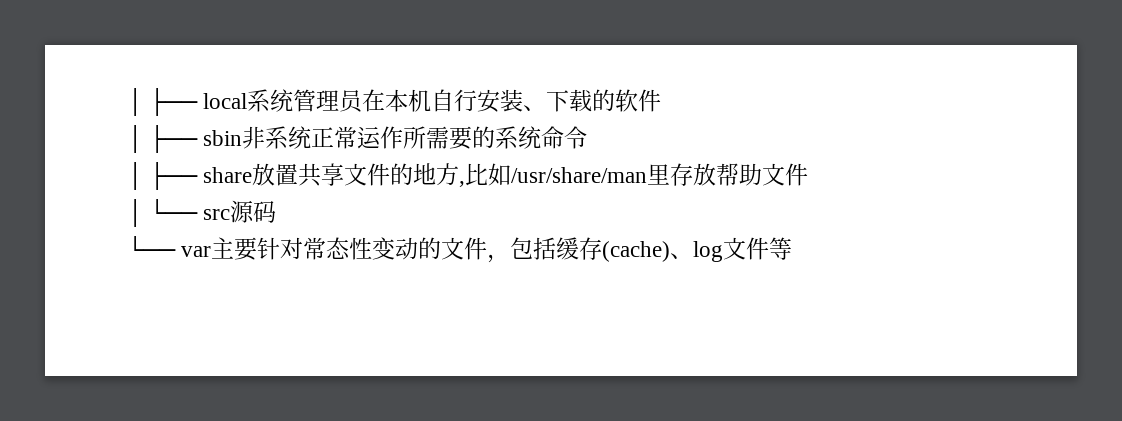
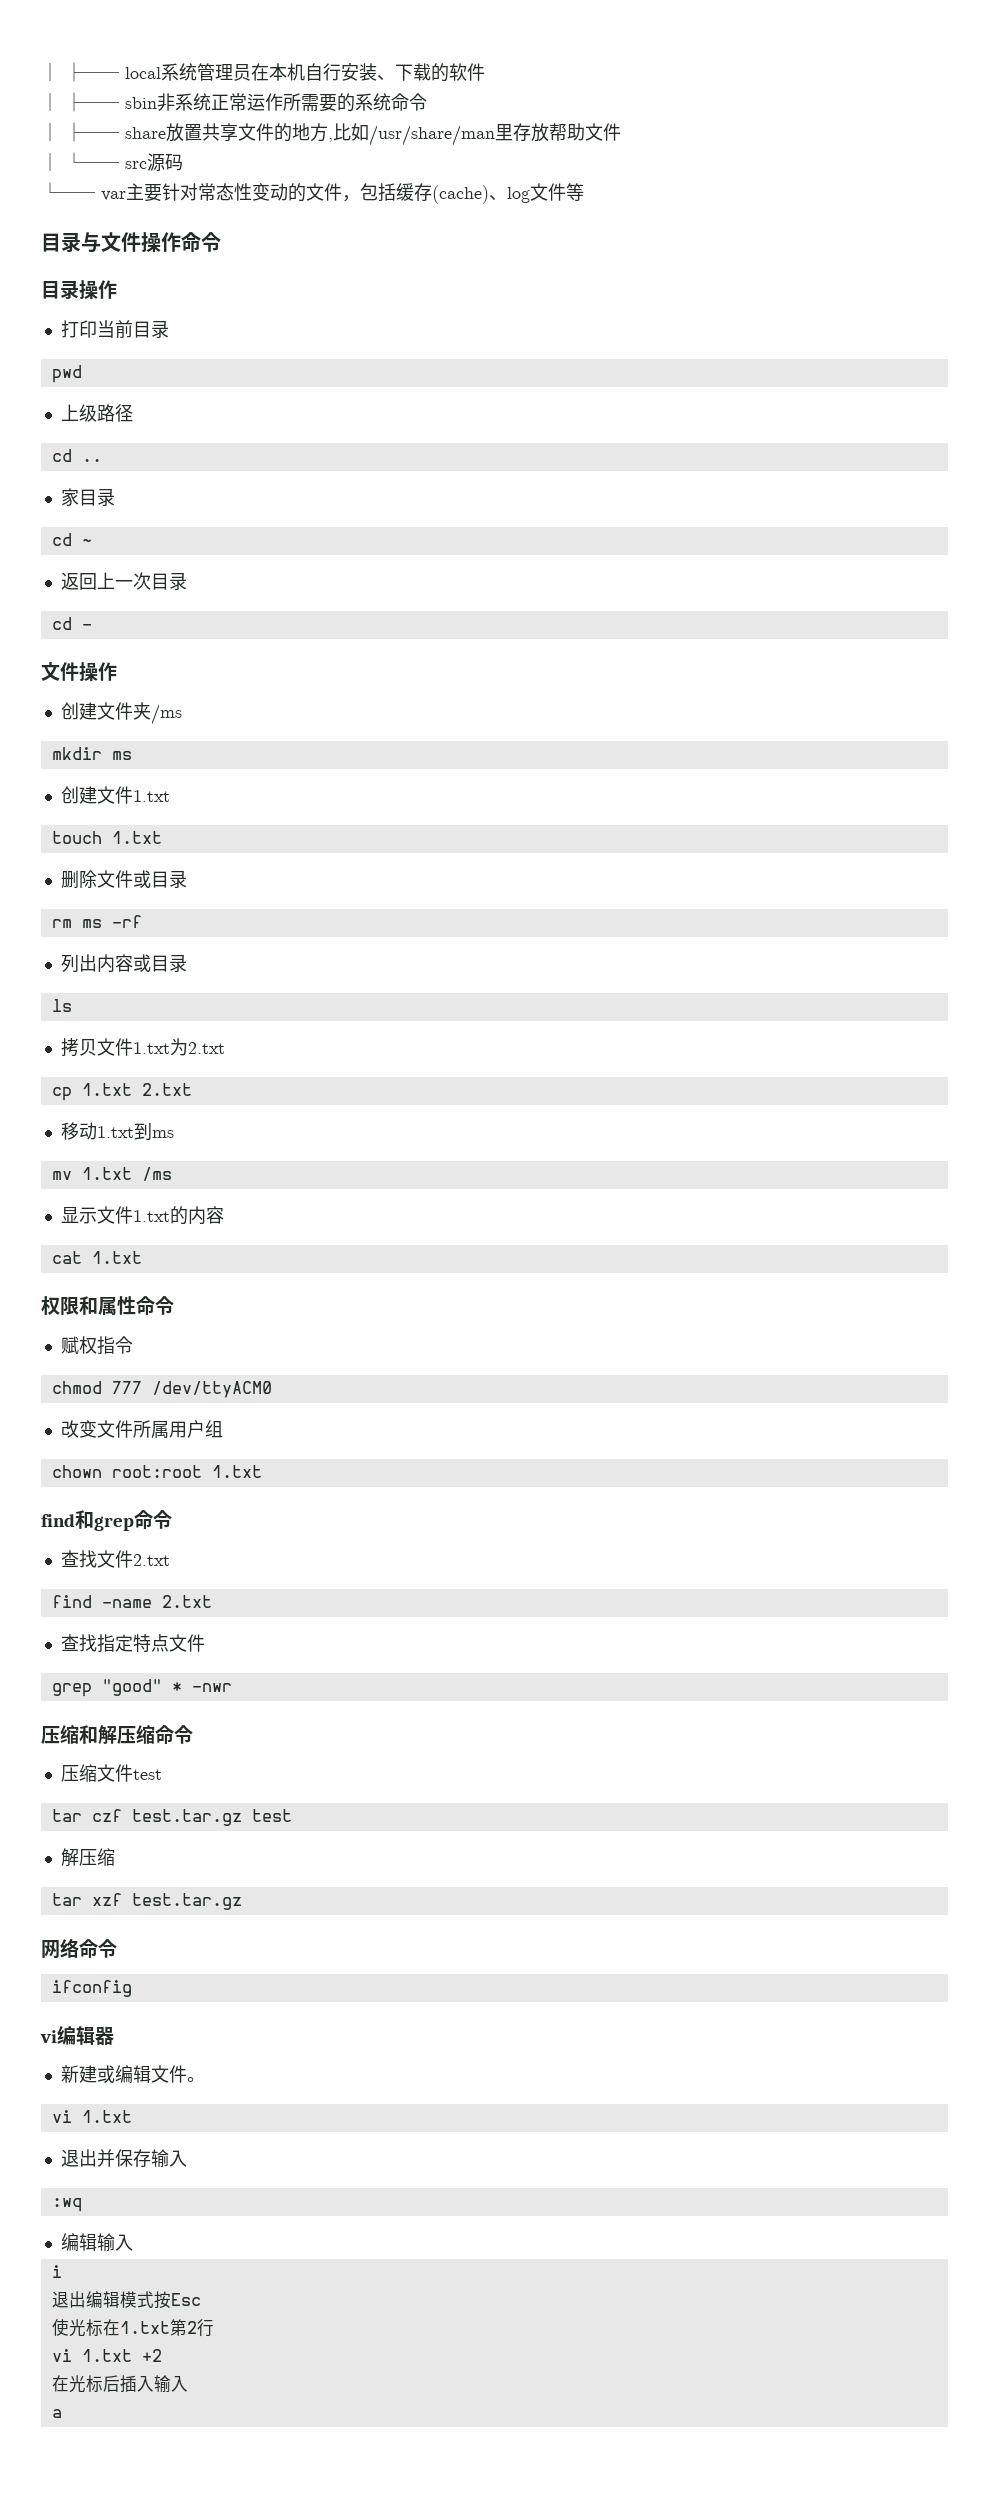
(793, 248) none -> [41,232,221,253] [41,280,117,300] [60,320,169,338] [51,365,82,383] [60,404,133,422] [51,449,102,462] [60,488,115,507] [51,533,92,546] [60,572,187,590] [51,617,92,630] [41,662,117,682] [60,702,182,725] [51,747,132,760] [60,786,170,804] [51,831,162,844] [60,870,187,889] [51,915,142,928] [60,954,187,973] [51,999,72,1012] [60,1038,225,1057] [51,1083,192,1101] [60,1122,174,1140] [51,1167,172,1181] [60,1206,224,1225] [51,1251,142,1264] [41,1296,174,1315] [60,1336,133,1355] [51,1381,272,1398] [60,1420,223,1438] [51,1465,262,1478] [41,1510,172,1531] [60,1550,170,1568] [51,1595,212,1608] [60,1634,205,1653] [51,1679,232,1697] [41,1724,193,1744] [60,1764,162,1782] [51,1809,292,1826] [60,1848,115,1867] [51,1893,242,1910] [41,1938,117,1959] [51,1980,132,1997] [40,2025,114,2045] [60,2065,205,2083] [51,2110,132,2123] [60,2149,187,2168] [51,2198,82,2212] [60,2233,133,2252] [51,2265,62,2278] [51,2291,201,2309] [51,2319,214,2337] [51,2349,162,2362] [51,2375,188,2393] [51,2409,62,2418] // 目录与文件操作命令 // 目录操作 // 打印当前目录 // pwd // 上级路径 // cd .. // 家目录 // cd ~ // 返回上一次目录 // cd - // 文件操作 // 创建文件夹/ms // mkdir ms // 创建文件1.txt // touch 1.txt // 删除文件或目录 // rm ms -rf // 列出内容或目录 // ls // 拷贝文件1.txt为2.txt // cp 1.txt 2.txt // 移动1.txt到ms // mv 1.txt /ms // 显示文件1.txt的内容 // cat 1.txt // 权限和属性命令 // 赋权指令 // chmod 777 /dev/ttyACM0 // 改变文件所属用户组 // chown root:root 1.txt // find和grep命令 // 查找文件2.txt // find -name 2.txt // 查找指定特点文件 // grep "good" * -nwr // 压缩和解压缩命令 // 压缩文件test // tar czf test.tar.gz test // 解压缩 // tar xzf test.tar.gz // 网络命令 // ifconfig // vi编辑器 // 新建或编辑文件。 // vi 1.txt // 退出并保存输入 // :wq // 编辑输入 // i // 退出编辑模式按Esc // 使光标在1.txt第2行 // vi 1.txt +2 // 在光标后插入输入 // a

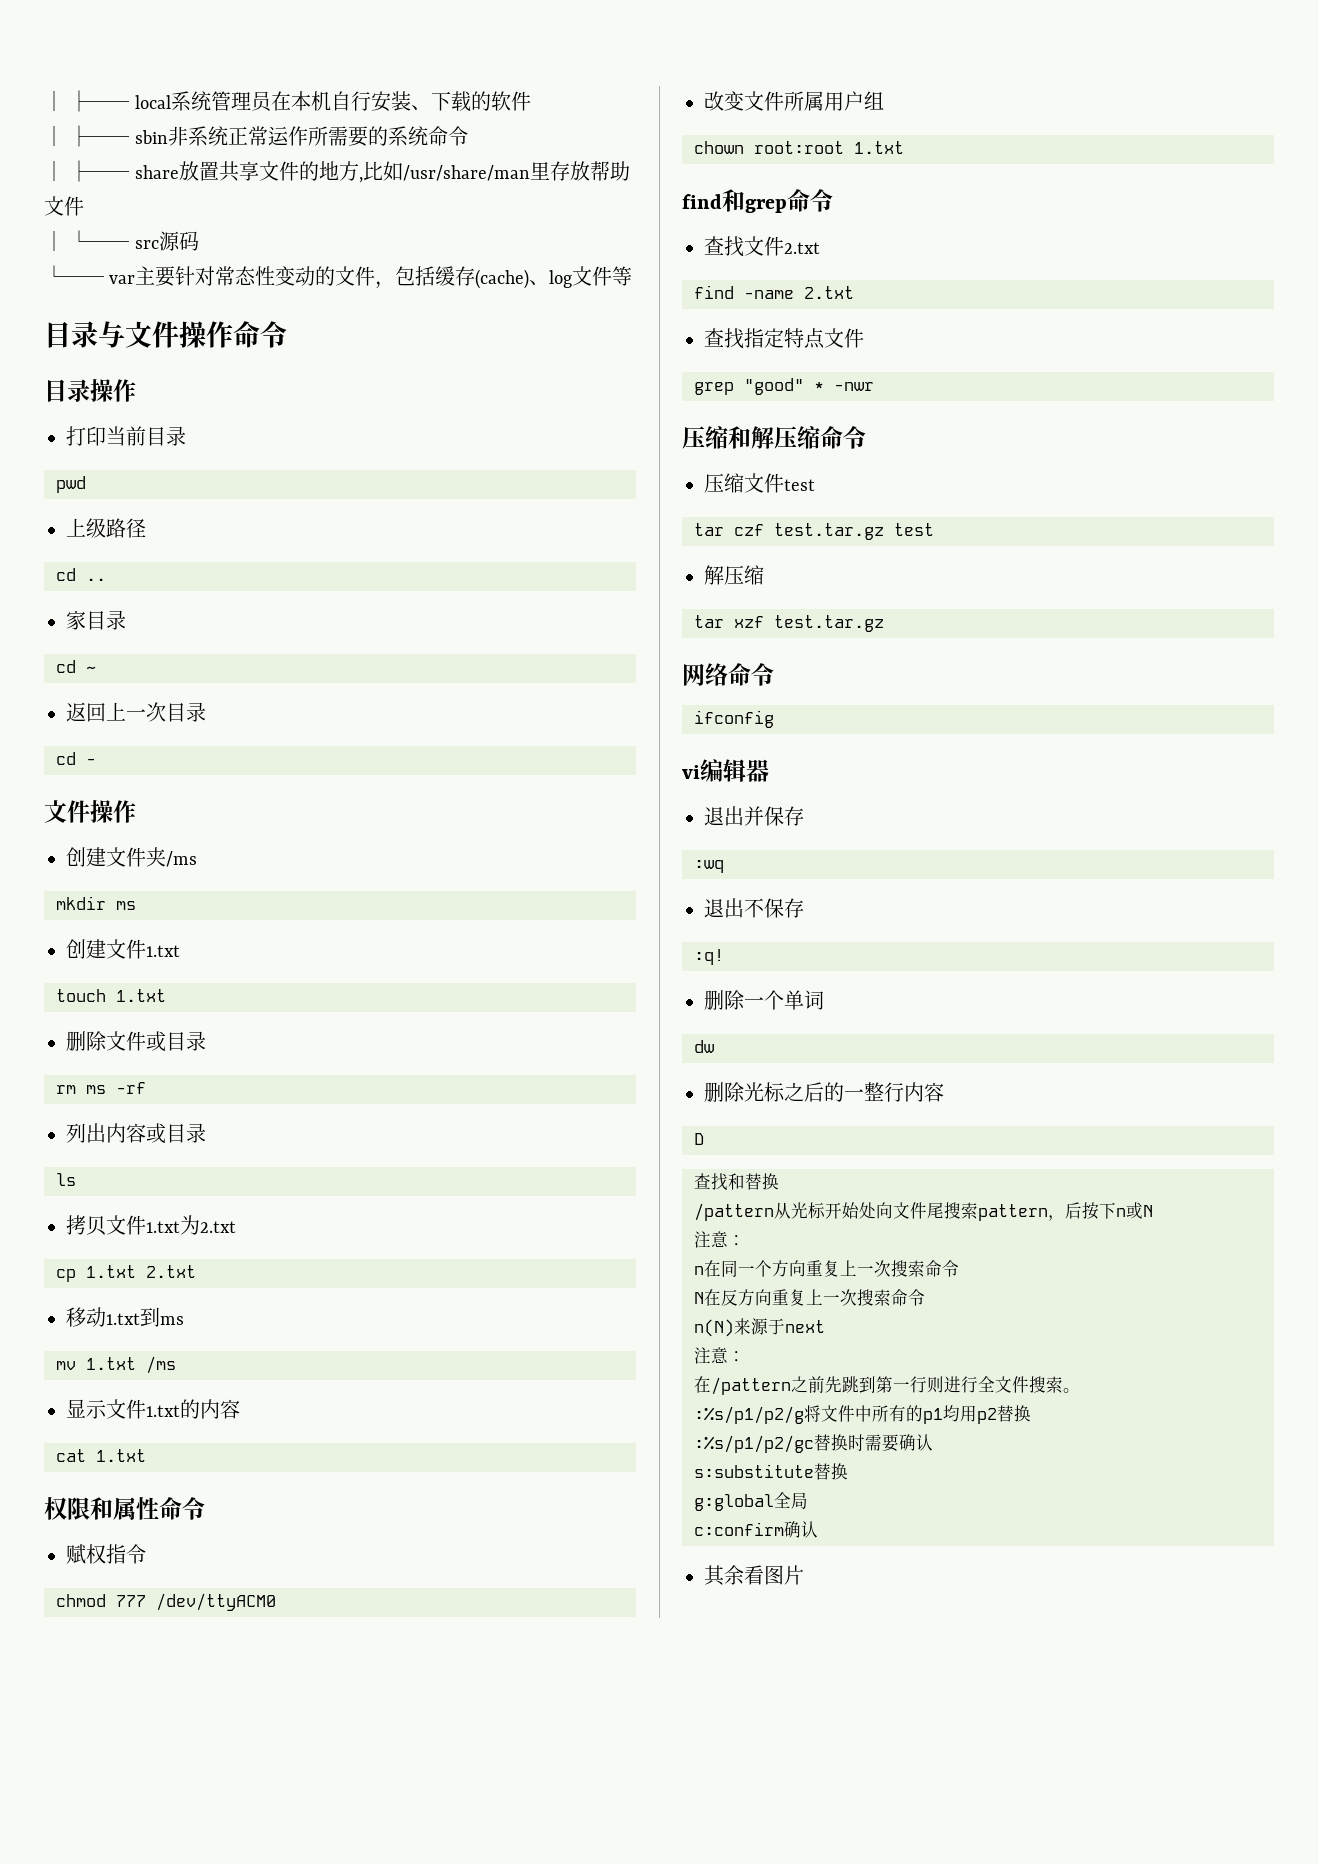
[60,2065,205,2083] [51,2110,132,2123] // 新建或编辑文件。 // vi 1.txt -> (769, 770) none
[150,2149,187,2168] 输入 -> (804, 816) none
[60,2233,133,2252] [51,2265,62,2278] [51,2291,201,2309] [51,2319,214,2337] [51,2349,162,2362] [51,2375,188,2393] [51,2409,62,2418] 编辑输入 // i // 退出编辑模式按Esc // 使光标在1.txt第2行 // vi 1.txt +2 // 在光标后插入输入 // a -> [704,898,804,918] [694,949,724,965] [704,990,824,1010] [694,1040,714,1053] [704,1082,944,1102] [694,1133,704,1145] [694,1173,779,1191] [694,1202,1153,1221] [694,1231,745,1248] [694,1260,959,1277] [694,1289,925,1306] [694,1318,825,1337] [694,1347,745,1364] [694,1376,1080,1395] [694,1405,1031,1424] [694,1434,933,1453] [694,1463,848,1480] [694,1492,808,1511] [694,1521,818,1538] [704,1565,804,1586] 退出不保存 // :q! // 删除一个单词 // dw // 删除光标之后的一整行内容 // D // 查找和替换 // /pattern从光标开始处向文件尾搜索pattern，后按下n或N // 注意： // n在同一个方向重复上一次搜索命令 // N在反方向重复上一次搜索命令 // n(N)来源于next // 注意： // 在/pattern之前先跳到第一行则进行全文件搜索。 // :%s/p1/p2/g将文件中所有的p1均用p2替换 // :%s/p1/p2/gc替换时需要确认 // s:substitute替换 // g:global全局 // c:confirm确认 // 其余看图片

